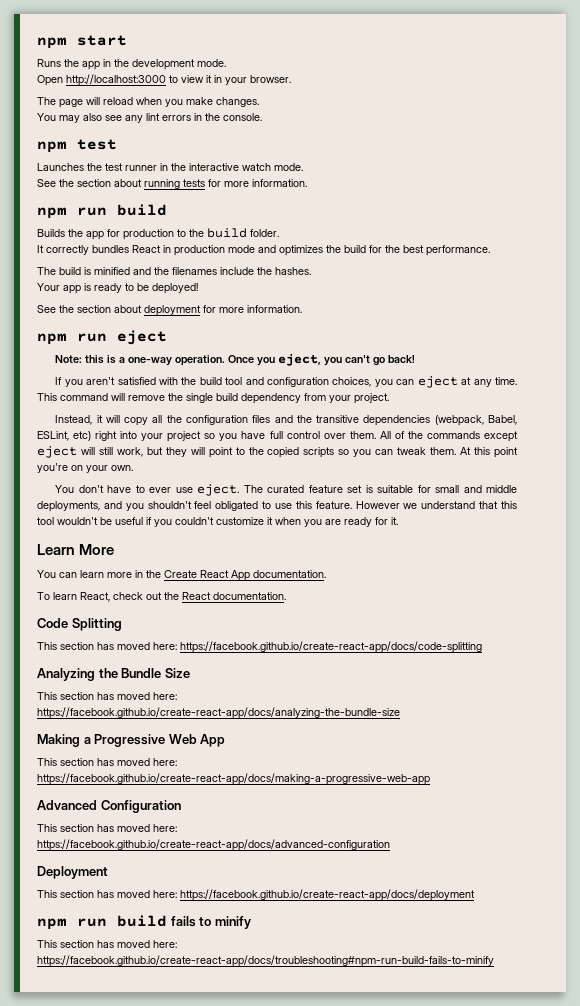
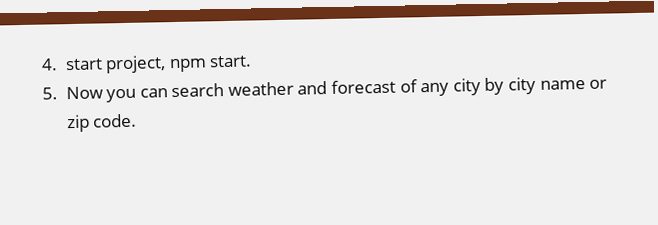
[37,35,127,49] [37,59,226,70] [37,74,291,86] [37,97,259,108] [37,113,262,123] [37,139,117,153] [37,163,303,171] [37,179,307,189] [37,204,167,219] [37,228,279,240] [37,245,490,256] [37,267,311,275] [37,283,198,294] [37,305,302,316] [37,330,167,345] [55,354,416,366] [55,376,517,388] [37,393,389,404] [55,415,517,426] [37,431,518,442] [37,446,519,458] [37,463,133,473] [55,484,517,496] [37,501,517,512] [37,517,398,527] [37,544,115,555] [37,570,326,581] [37,592,286,602] [37,618,122,631] [37,641,482,653] [37,668,190,681] [37,692,177,700] [37,707,400,719] [37,734,226,747] [37,758,177,766] [37,773,430,785] [37,800,181,813] [37,824,177,832] [37,839,390,851] [37,866,108,879] [37,889,475,901] [37,915,251,930] [37,940,177,948] [37,955,494,967] npm start // Runs the app in the development mode. // Open http://localhost:3000 to view it in your browser. // The page will reload when you make changes. // You may also see any lint errors in the console. // npm test // Launches the test runner in the interactive watch mode. // See the section about running tests for more information. // npm run build // Builds the app for production to the build folder. // It correctly bundles React in production mode and optimizes the build for the best performance. // The build is minified and the filenames include the hashes. // Your app is ready to be deployed! // See the section about deployment for more information. // npm run eject // Note: this is a one-way operation. Once you eject, you can't go back! // If you aren't satisfied with the build tool and configuration choices, you can eject at any time. This command will remove the single build dependency from your project. // Instead, it will copy all the configuration files and the transitive dependencies (webpack, Babel, ESLint, etc) right into your project so you have full control over them. All of the commands except eject will still work, but they will point to the copied scripts so you can tweak them. At this point you're on your own. // You don't have to ever use eject. The curated feature set is suitable for small and middle deployments, and you shouldn't feel obligated to use this feature. However we understand that this tool wouldn't be useful if you couldn't customize it when you are ready for it. // Learn More // You can learn more in the Create React App documentation. // To learn React, check out the React documentation. // Code Splitting // This section has moved here: https://facebook.github.io/create-react-app/docs/code-splitting // Analyzing the Bundle Size // This section has moved here: https://facebook.github.io/create-react-app/docs/analyzing-the-bundle-size // Making a Progressive Web App // This section has moved here: https://facebook.github.io/create-react-app/docs/making-a-progressive-web-app // Advanced Configuration // This section has moved here: https://facebook.github.io/create-react-app/docs/advanced-configuration // Deployment // This section has moved here: https://facebook.github.io/create-react-app/docs/deployment // npm run build fails to minify // This section has moved here: https://facebook.github.io/create-react-app/docs/troubleshooting#npm-run-build-fails-to-minify -> [41,55,253,74] [42,76,608,103] [66,113,138,133] 4. start project, npm start. // 5. Now you can search weather and forecast of any city by city name or zip code.

